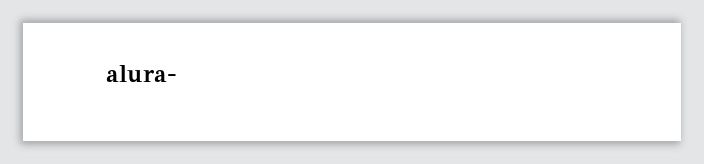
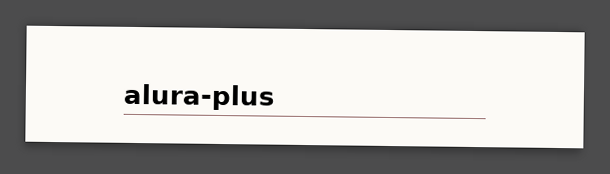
[106,65,177,83] alura- -> [123,83,275,111] alura-plus

